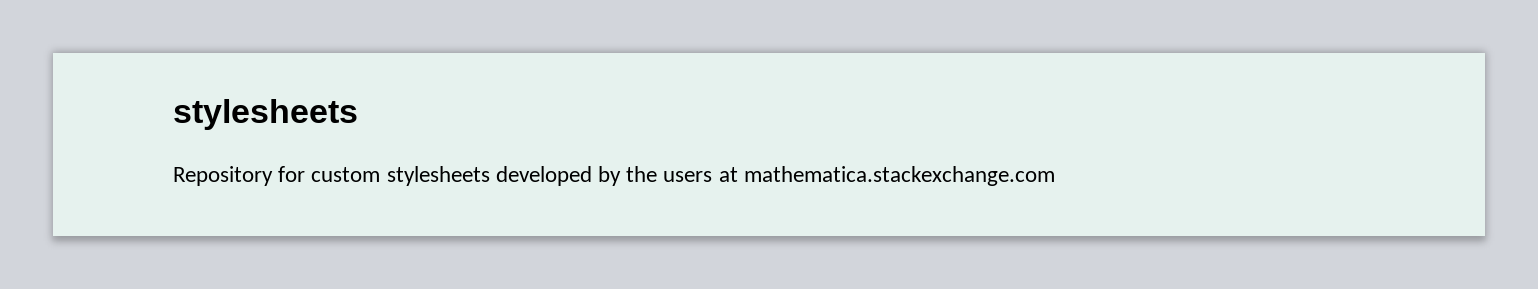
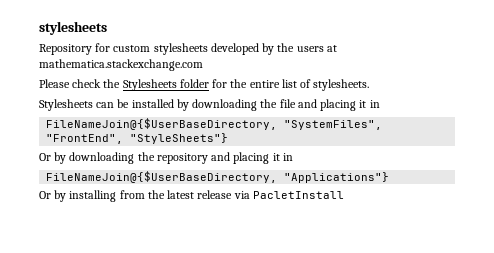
(1055, 176) none -> [39,79,370,91] [39,99,380,111] [46,118,383,130] [46,133,229,144] [39,152,293,164] [46,171,390,183] [39,190,344,202] // Please check the Stylesheets folder for the entire list of stylesheets. // Stylesheets can be installed by downloading the file and placing it in // FileNameJoin@{$UserBaseDirectory, "SystemFiles", "FrontEnd", "StyleSheets"} // Or by downloading the repository and placing it in // FileNameJoin@{$UserBaseDirectory, "Applications"} // Or by installing from the latest release via PacletInstall

